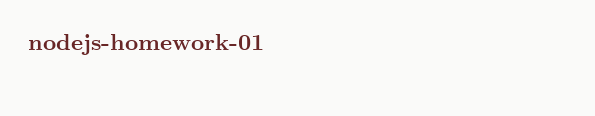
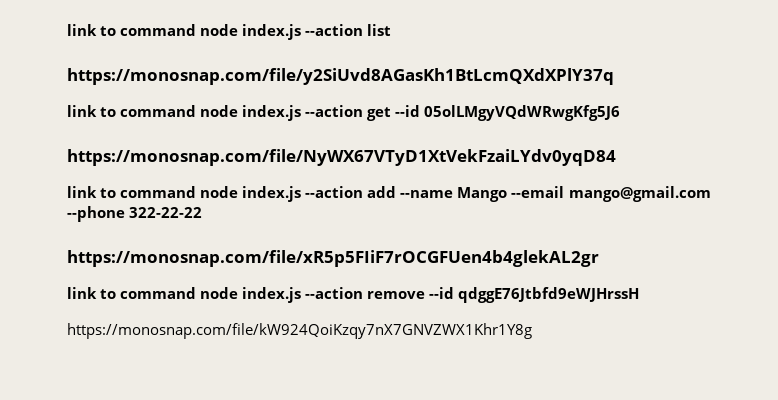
[28,34,264,55] nodejs-homework-01 -> [67,24,392,40] [67,68,614,85] [67,105,621,121] [67,149,616,166] [67,186,711,202] [67,206,203,222] [67,250,599,267] [67,287,640,303] [67,323,532,339] link to command node index.js --action list // https://monosnap.com/file/y2SiUvd8AGasKh1BtLcmQXdXPlY37q // link to command node index.js --action get --id 05olLMgyVQdWRwgKfg5J6 // https://monosnap.com/file/NyWX67VTyD1XtVekFzaiLYdv0yqD84 // link to command node index.js --action add --name Mango --email mango@gmail.com --phone 322-22-22 // https://monosnap.com/file/xR5p5FIiF7rOCGFUen4b4glekAL2gr // link to command node index.js --action remove --id qdggE76Jtbfd9eWJHrssH // https://monosnap.com/file/kW924QoiKzqy7nX7GNVZWX1Khr1Y8g

